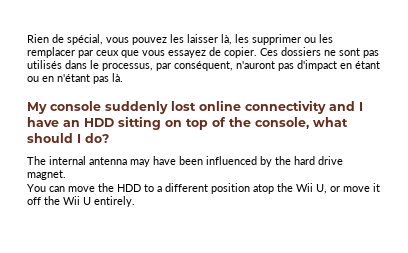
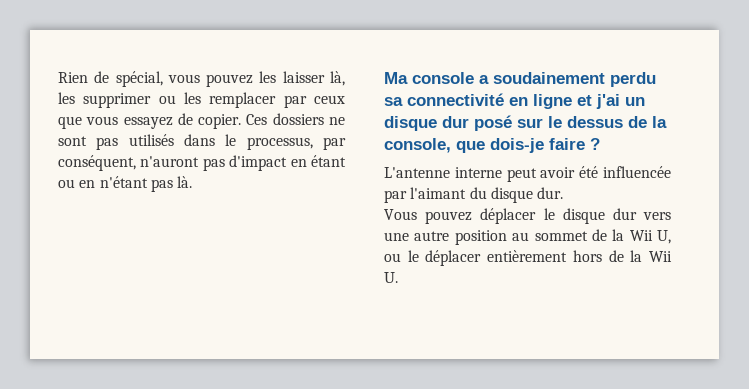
[27,100,363,114] [27,116,348,130] [27,133,109,143] [27,156,343,167] [27,170,66,180] [27,183,380,194] [27,196,135,207] My console suddenly lost online connectivity and I have an HDD sitting on top of the console, what should I do? // The internal antenna may have been influenced by the hard drive magnet. // You can move the HDD to a different position atop the Wii U, or move it off the Wii U entirely. -> [384,72,656,87] [384,93,645,109] [384,115,667,131] [384,138,600,153] [384,166,671,182] [384,187,564,203] [384,208,671,224] [384,229,671,245] [384,250,672,266] [384,272,398,283] Ma console a soudainement perdu sa connectivité en ligne et j'ai un disque dur posé sur le dessus de la console, que dois-je faire ? // L'antenne interne peut avoir été influencée par l'aimant du disque dur. // Vous pouvez déplacer le disque dur vers une autre position au sommet de la Wii U, ou le déplacer entièrement hors de la Wii U.

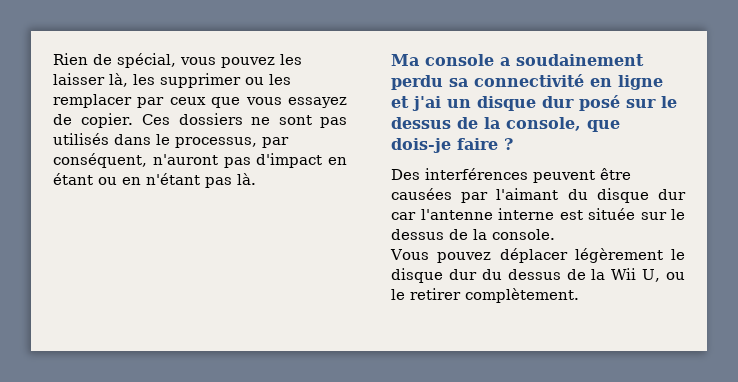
[384,166,671,182] [384,187,564,203] L'antenne interne peut avoir été influencée par l'aimant du disque dur. -> [391,168,631,183] [391,188,686,203] [391,208,685,220] [391,229,555,240] Des interférences peuvent être causées par l'aimant du disque dur car l'antenne interne est située sur le dessus de la console.
(537, 216) none -> [574,248,663,263] légèrement
[643,212,671,220] [384,230,588,245] vers une autre position au sommet -> [481,269,561,280] du dessus
[425,250,672,266] [384,272,398,283] déplacer entièrement hors de la Wii U. -> [410,288,579,303] retirer complètement.

